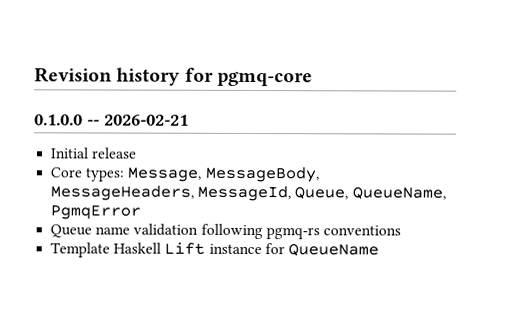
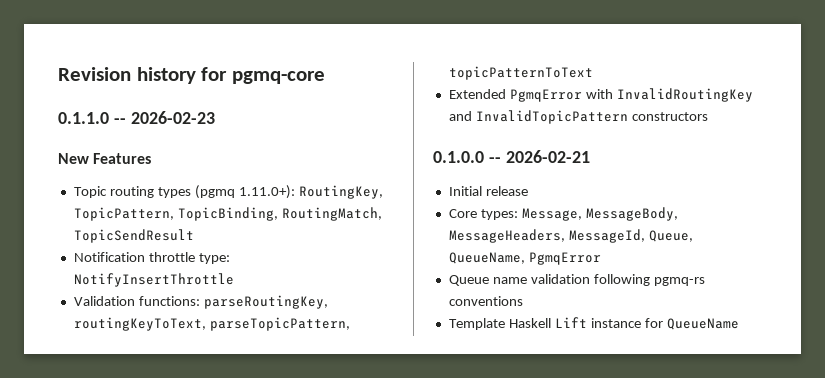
(313, 79) none -> [58,111,215,124] [58,153,152,164] [73,185,383,199] [73,207,382,221] [73,229,194,243] [73,252,230,264] [73,273,234,287] [73,295,328,309] [73,317,350,331] [448,66,593,80] [448,88,753,102] [448,110,708,124] // 0.1.1.0 -- 2026-02-23 // New Features // Topic routing types (pgmq 1.11.0+): RoutingKey, TopicPattern, TopicBinding, RoutingMatch, TopicSendResult // Notification throttle type: NotifyInsertThrottle // Validation functions: parseRoutingKey, routingKeyToText, parseTopicPattern, topicPatternToText // Extended PgmqError with InvalidRoutingKey and InvalidTopicPattern constructors

